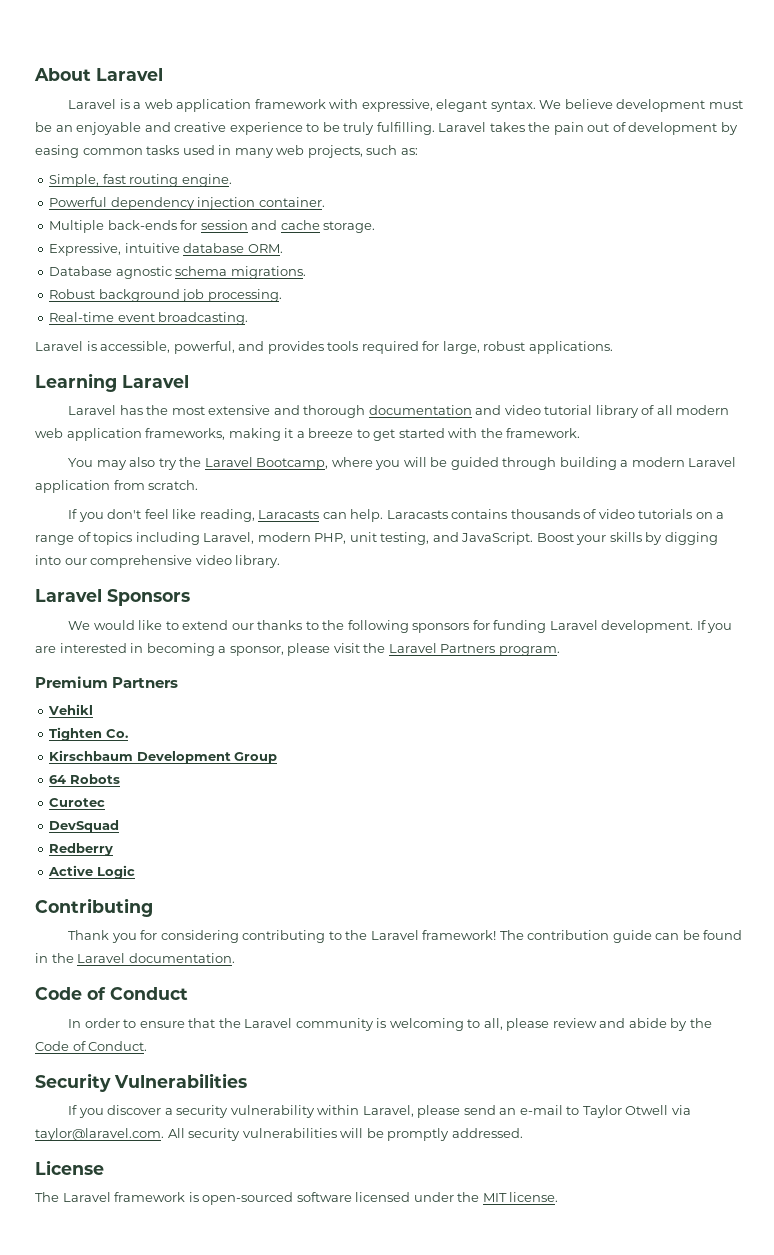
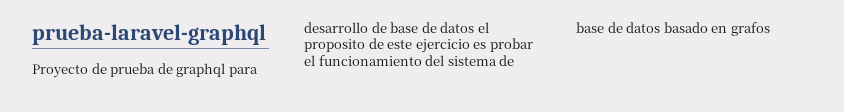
[34,68,163,81] [68,99,743,112] [35,122,738,135] [35,145,418,158] [49,174,232,187] [49,197,325,210] [49,220,376,233] [49,243,283,256] [49,266,306,279] [49,289,282,302] [49,312,249,325] [35,341,613,354] [35,373,189,392] [68,405,730,418] [35,428,581,441] [68,457,737,470] [35,480,199,493] [68,509,725,522] [35,532,718,545] [35,555,281,568] [35,589,190,606] [68,620,733,633] [35,643,560,656] [35,676,179,688] [48,704,94,715] [49,727,128,741] [49,750,278,764] [49,774,120,784] [49,798,106,807] [49,820,120,833] [49,843,114,856] [48,865,135,879] [35,898,153,917] [68,930,743,943] [35,953,235,963] [35,987,188,1000] [68,1018,712,1031] [35,1041,148,1051] [35,1073,247,1092] [68,1105,691,1118] [35,1128,523,1141] [35,1160,104,1175] [35,1192,559,1205] About Laravel // Laravel is a web application framework with expressive, elegant syntax. We believe development must be an enjoyable and creative experience to be truly fulfilling. Laravel takes the pain out of development by easing common tasks used in many web projects, such as: // Simple, fast routing engine. // Powerful dependency injection container. // Multiple back-ends for session and cache storage. // Expressive, intuitive database ORM. // Database agnostic schema migrations. // Robust background job processing. // Real-time event broadcasting. // Laravel is accessible, powerful, and provides tools required for large, robust applications. // Learning Laravel // Laravel has the most extensive and thorough documentation and video tutorial library of all modern web application frameworks, making it a breeze to get started with the framework. // You may also try the Laravel Bootcamp, where you will be guided through building a modern Laravel application from scratch. // If you don't feel like reading, Laracasts can help. Laracasts contains thousands of video tutorials on a range of topics including Laravel, modern PHP, unit testing, and JavaScript. Boost your skills by digging into our comprehensive video library. // Laravel Sponsors // We would like to extend our thanks to the following sponsors for funding Laravel development. If you are interested in becoming a sponsor, please visit the Laravel Partners program. // Premium Partners // Vehikl // Tighten Co. // Kirschbaum Development Group // 64 Robots // Curotec // DevSquad // Redberry // Active Logic // Contributing // Thank you for considering contributing to the Laravel framework! The contribution guide can be found in the Laravel documentation. // Code of Conduct // In order to ensure that the Laravel community is welcoming to all, please review and abide by the Code of Conduct. // Security Vulnerabilities // If you discover a security vulnerability within Laravel, please send an e-mail to Taylor Otwell via taylor@laravel.com. All security vulnerabilities will be promptly addressed. // License // The Laravel framework is open-sourced software licensed under the MIT license. -> [32,24,266,45] [32,63,258,78] [304,22,489,33] [304,38,533,53] [304,55,515,66] [576,22,770,36] prueba-laravel-graphql // Proyecto de prueba de graphql para desarrollo de base de datos el proposito de este ejercicio es probar el funcionamiento del sistema de base de datos basado en grafos

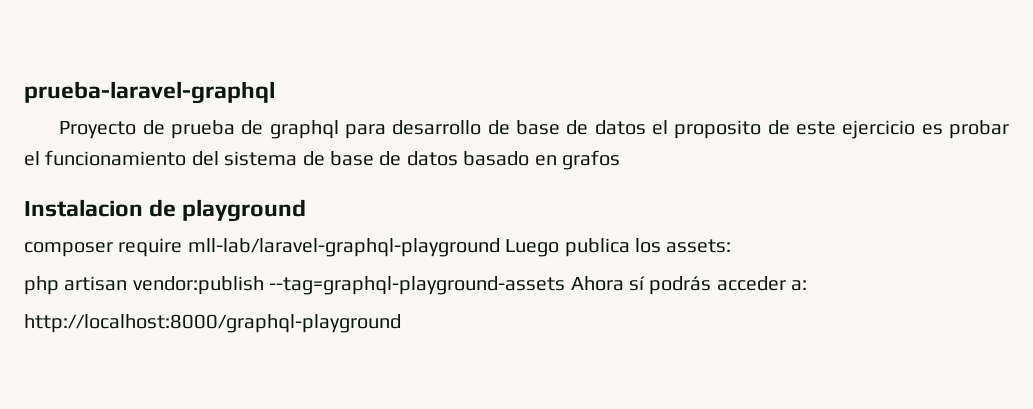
(770, 29) none -> [24,199,307,222] [24,238,732,257] [24,276,808,295] [24,314,401,333] // Instalacion de playground // composer require mll-lab/laravel-graphql-playground Luego publica los assets: // php artisan vendor:publish --tag=graphql-playground-assets Ahora sí podrás acceder a: // http://localhost:8000/graphql-playground

